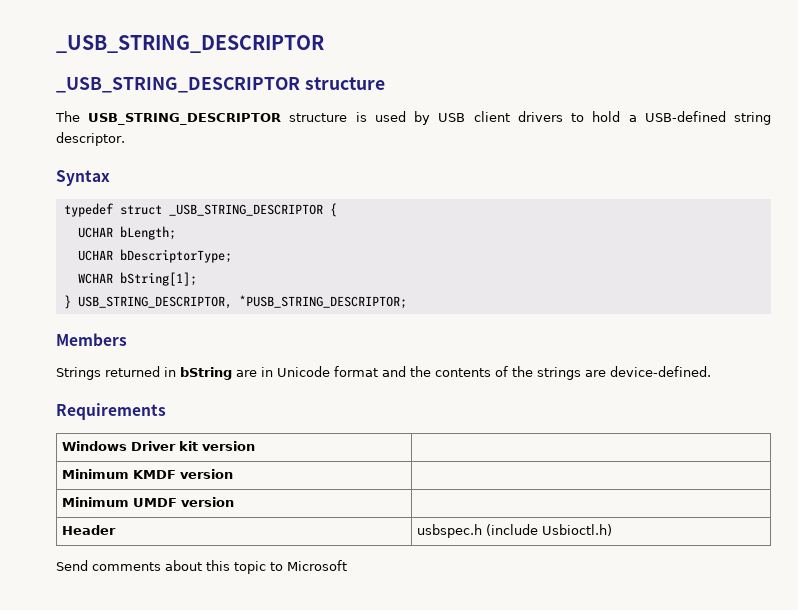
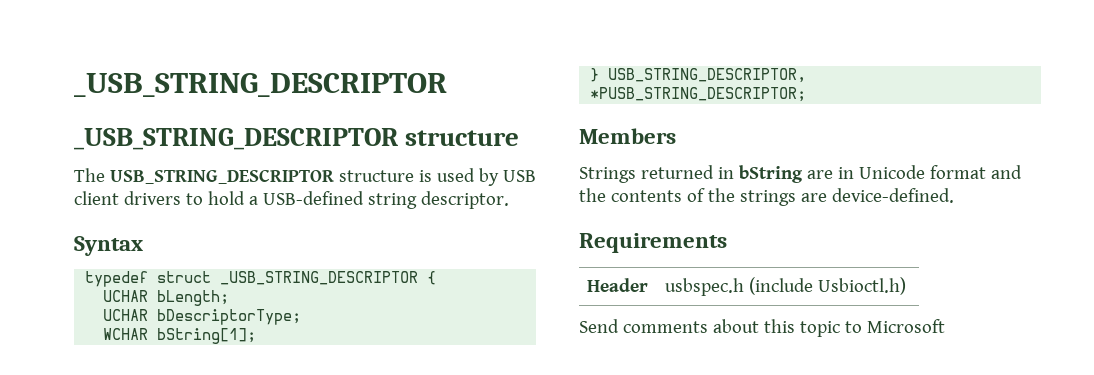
[61,441,255,451] [61,469,233,479] [61,497,234,507] // Windows Driver kit version | // Minimum KMDF version | // Minimum UMDF version | -> (727, 243) none

